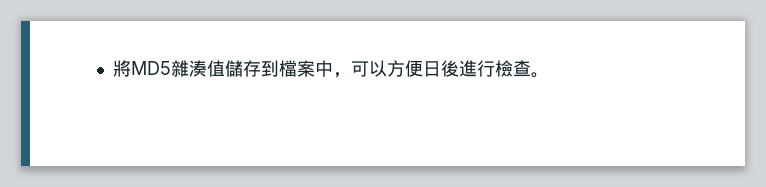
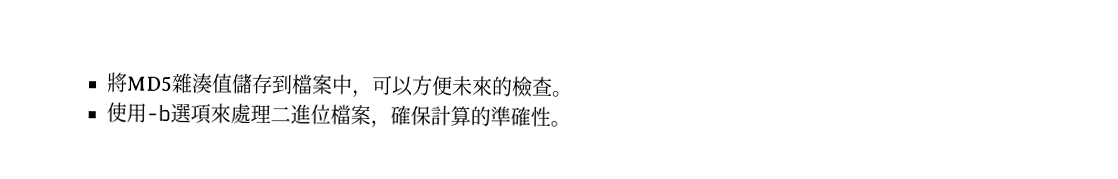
[422,60,495,77] 日後進行 -> [451,75,513,97] 未來的
(549, 75) none -> [106,102,571,129] // 使用-b選項來處理二進位檔案，確保計算的準確性。

